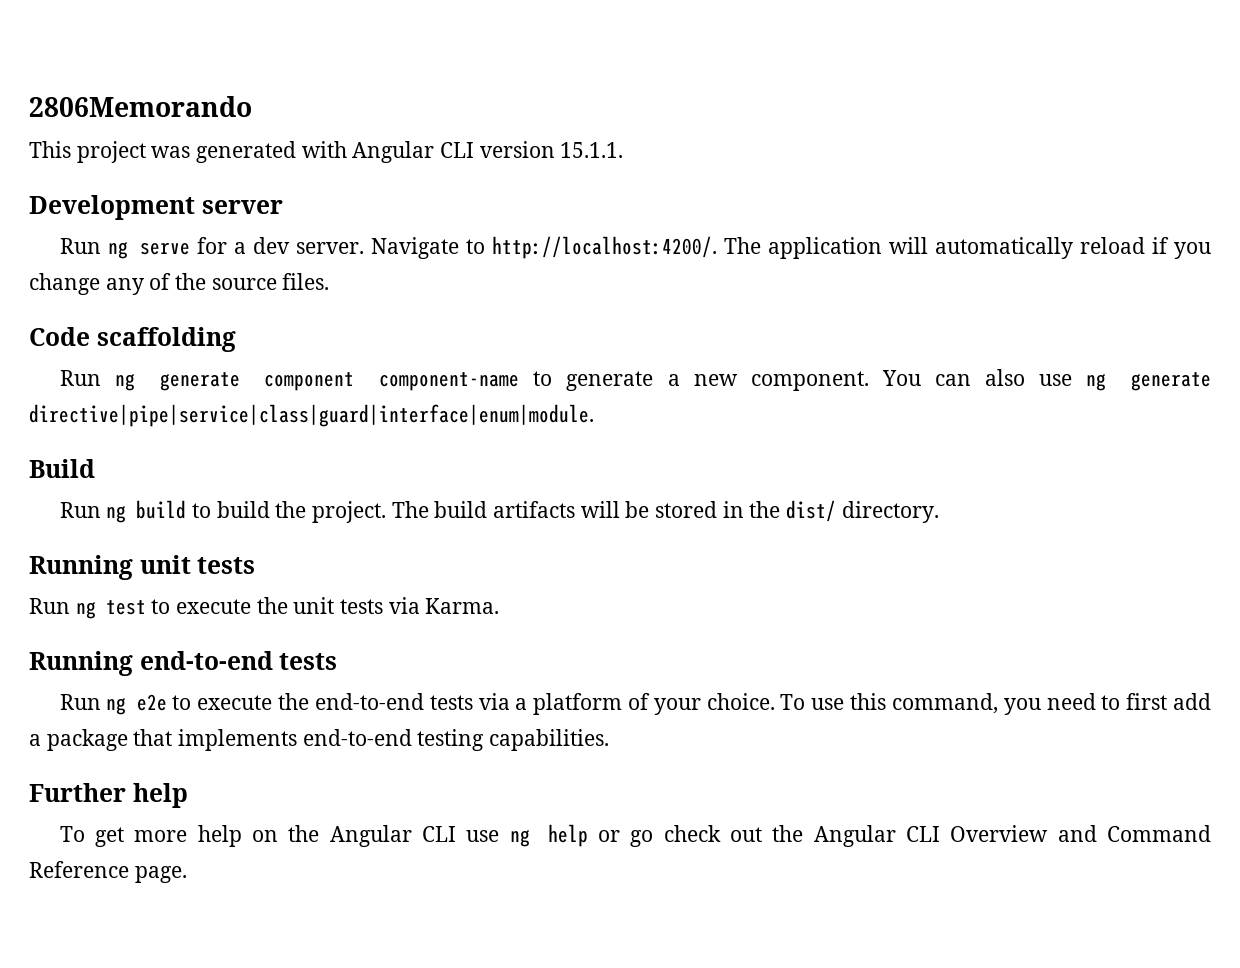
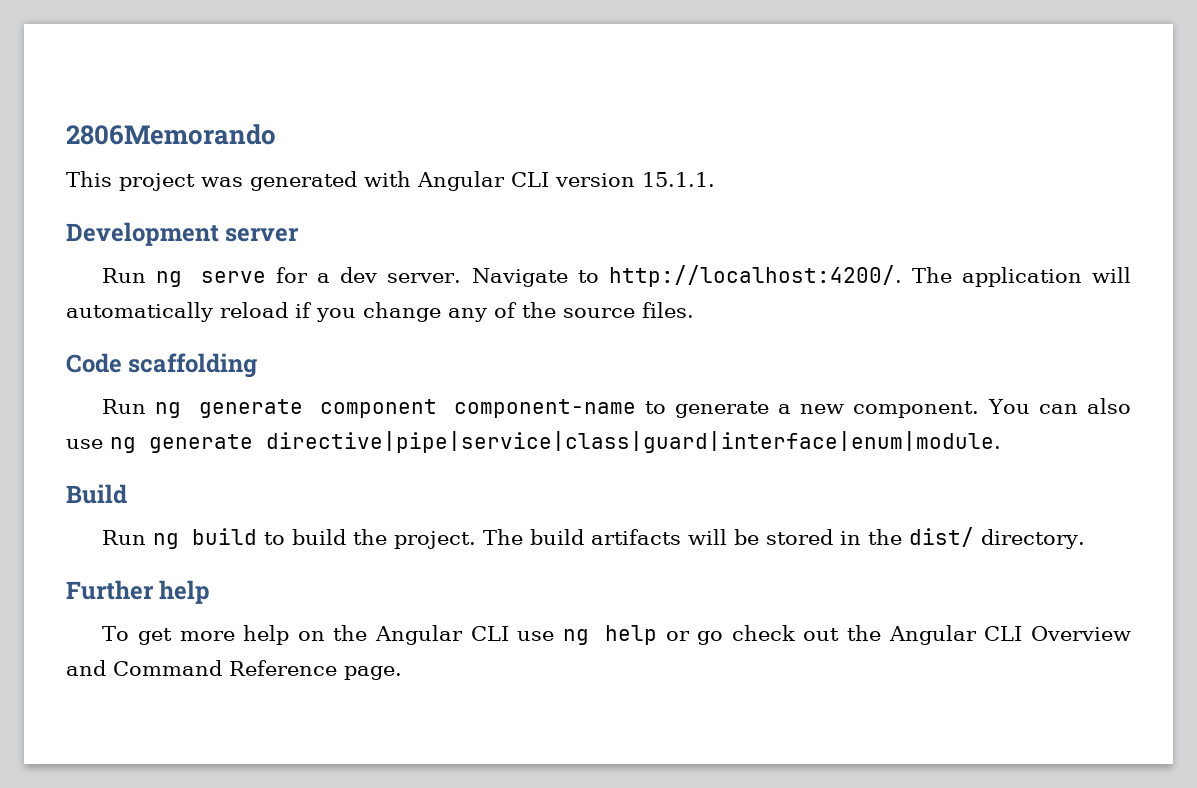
[29,555,256,580] [29,597,500,619] [29,651,338,676] [59,693,1212,715] [29,729,610,751] // Running unit tests // Run ng test to execute the unit tests via Karma. // Running end-to-end tests // Run ng e2e to execute the end-to-end tests via a platform of your choice. To use this command, you need to first add a package that implements end-to-end testing capabilities. -> (1086, 539) none

